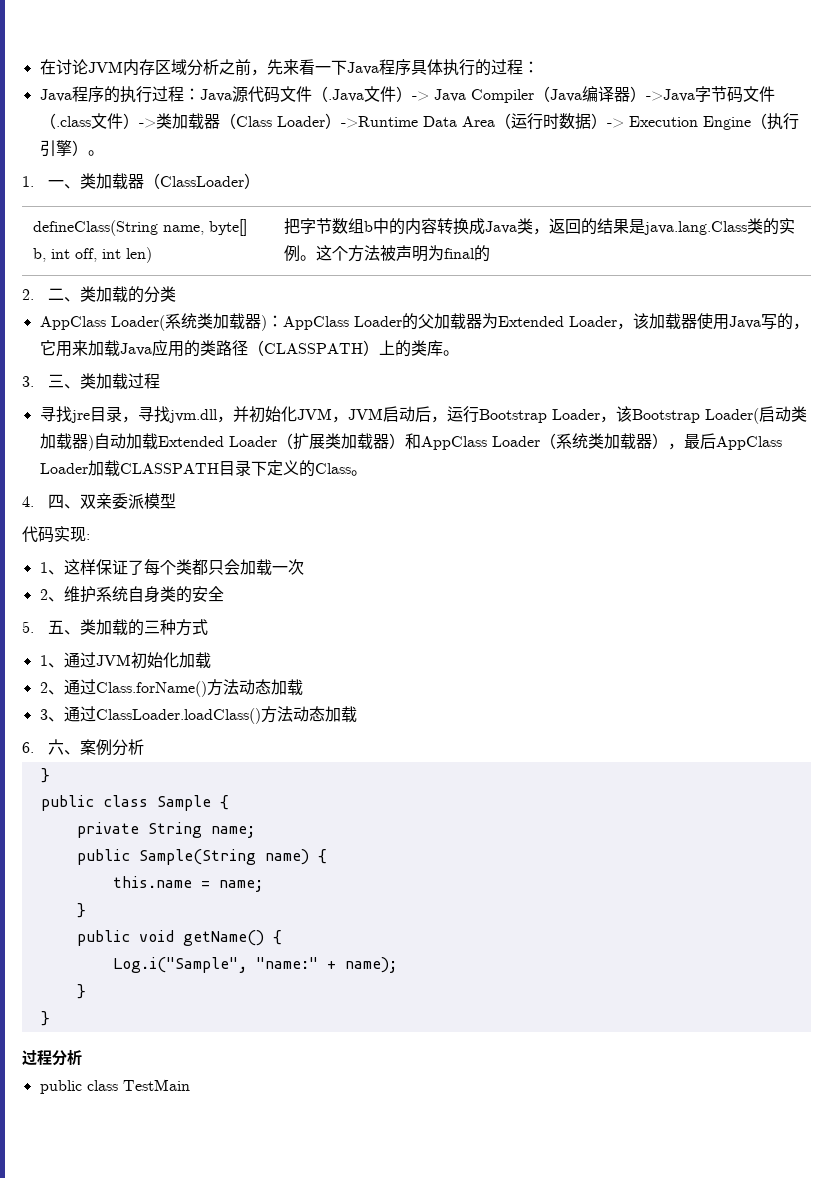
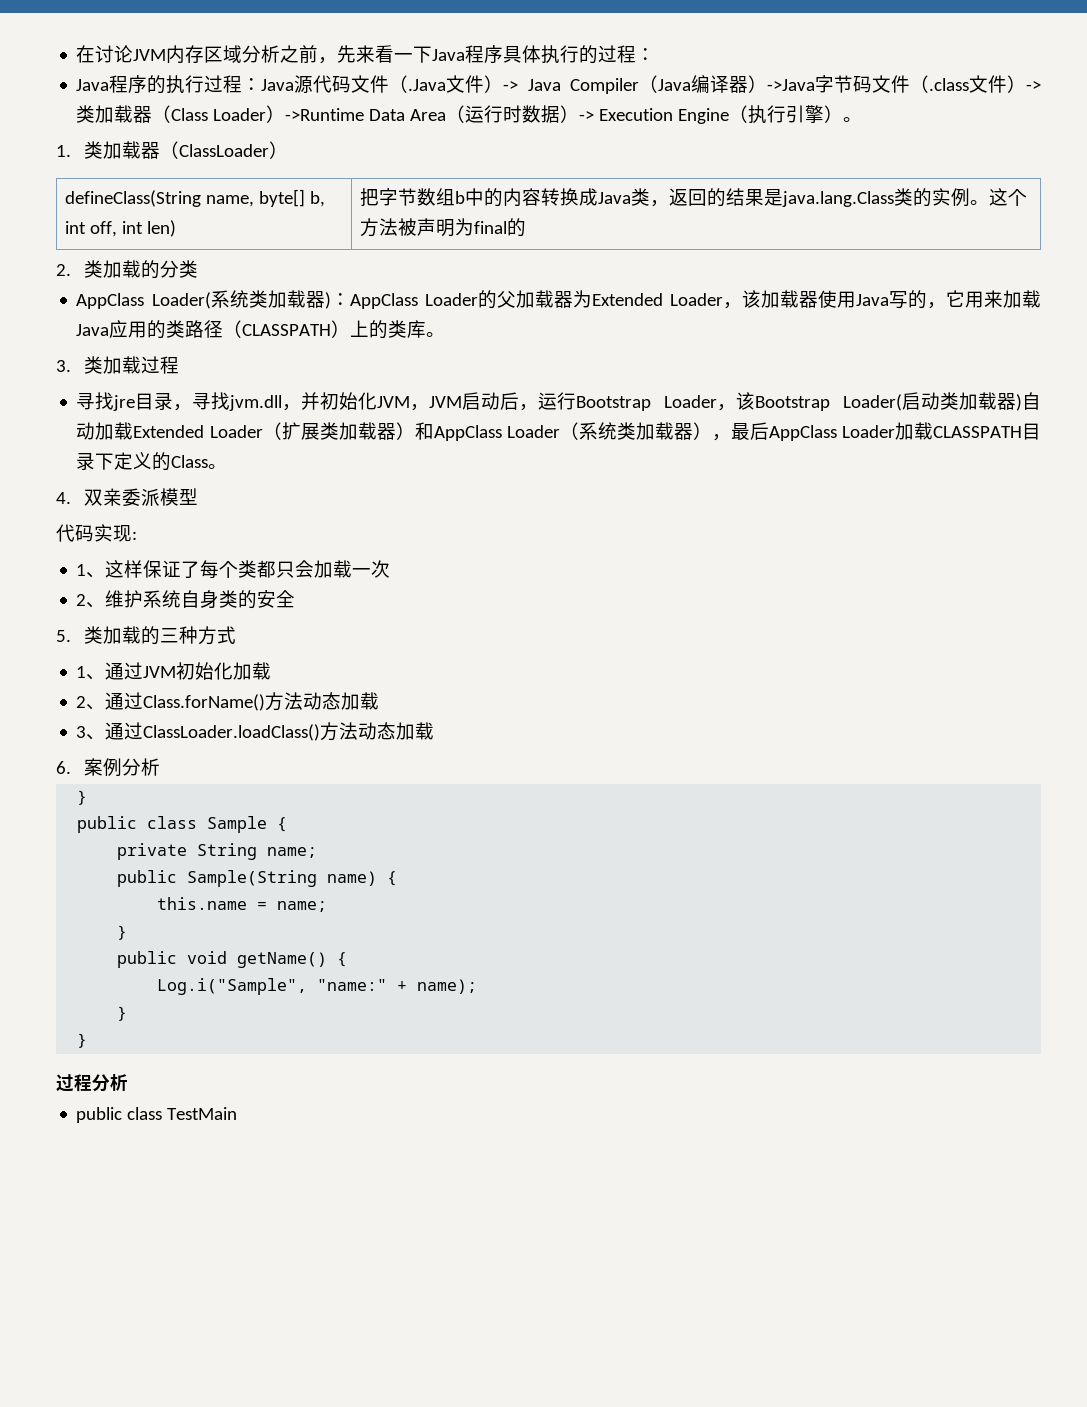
[47,180,80,189] 一、 -> (71, 151) none
[47,288,80,302] 二、 -> (71, 270) none
[47,374,80,389] 三、 -> (71, 366) none
[47,494,80,509] 四、 -> (71, 498) none
[47,620,80,635] 五、 -> (71, 636) none
[47,739,80,755] 六、 -> (71, 767) none

